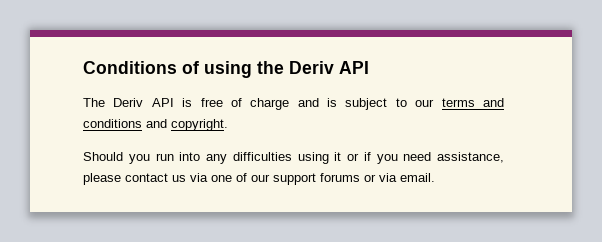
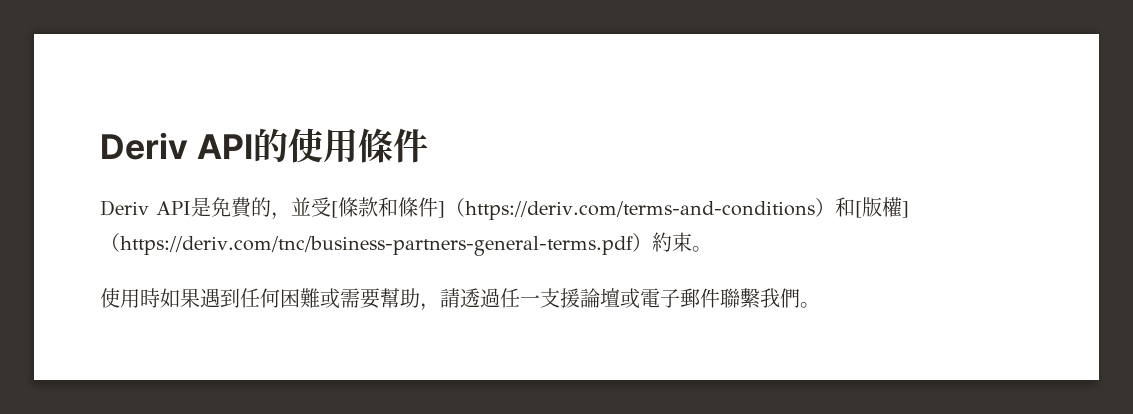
[83,61,369,78] [83,98,504,110] [83,119,228,131] [83,152,504,164] [83,173,435,185] Conditions of using the Deriv API // The Deriv API is free of charge and is subject to our terms and conditions and copyright. // Should you run into any difficulties using it or if you need assistance, please contact us via one of our support forums or via email. -> [100,128,429,163] [100,197,909,220] [100,232,712,256] [100,288,820,311] Deriv API的使用條件 // Deriv API是免費的，並受[條款和條件]（https://deriv.com/terms-and-conditions）和[版權]（https://deriv.com/tnc/business-partners-general-terms.pdf）約束。 // 使用時如果遇到任何困難或需要幫助，請透過任一支援論壇或電子郵件聯繫我們。

